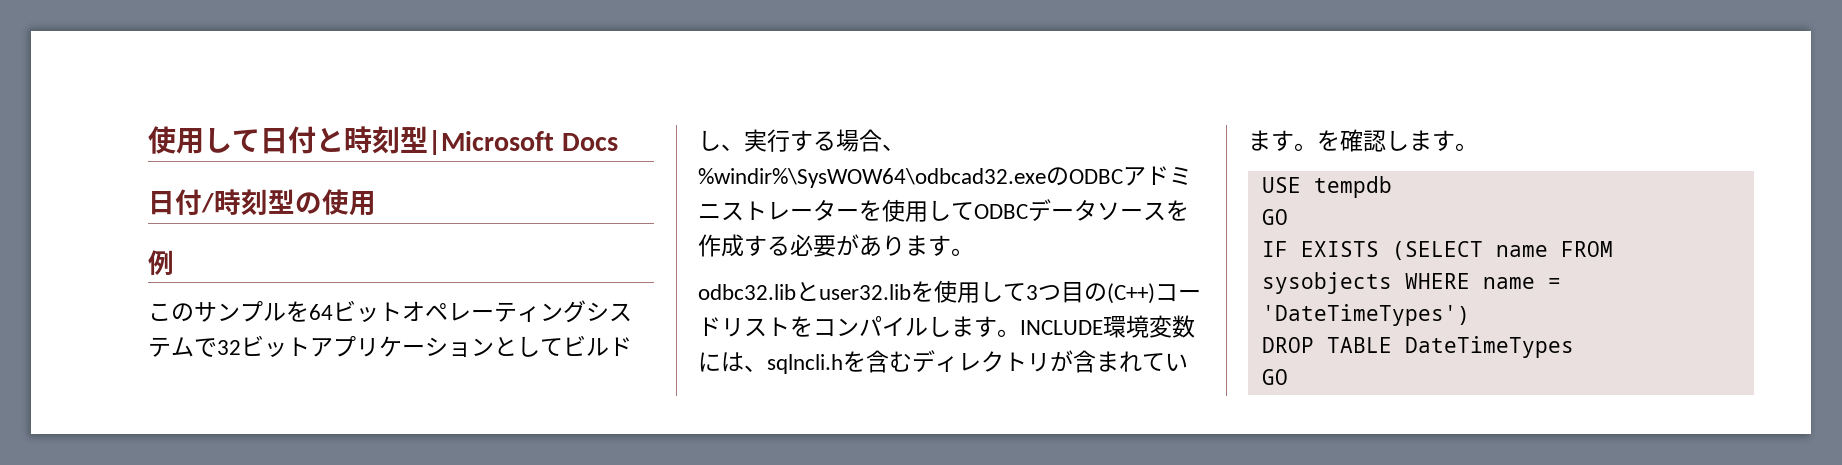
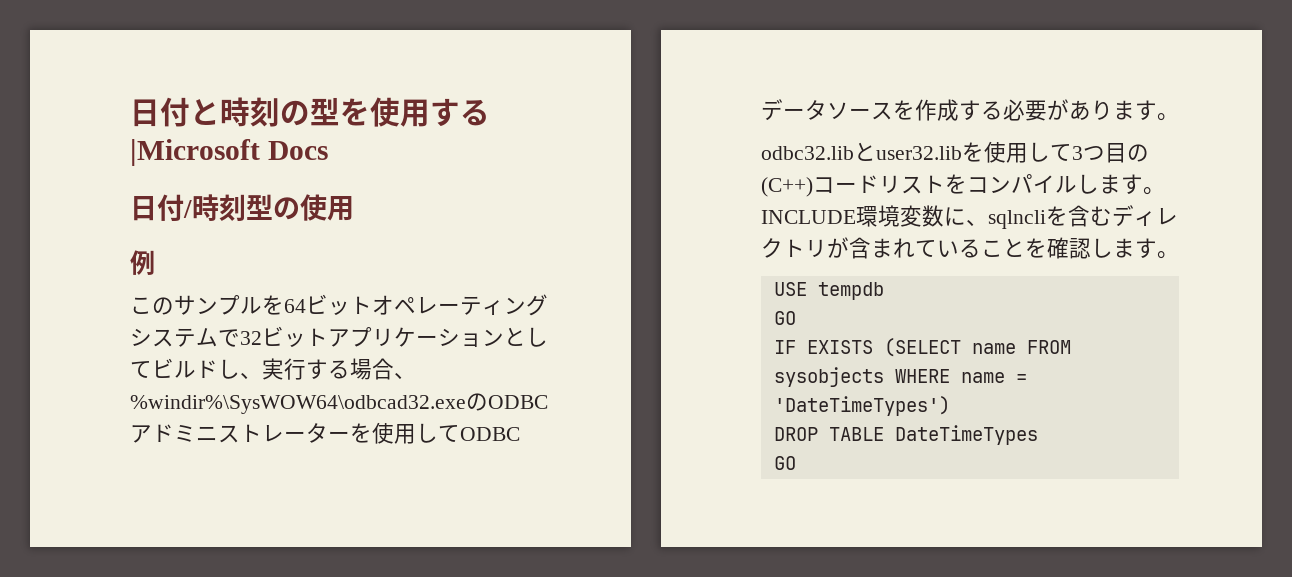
[148,126,260,154] 使用して -> (130, 113) none
[400,126,428,153] 型 -> [280,97,490,127] の型を使用する
[721,352,843,374] は、sqlncli.h -> [966,210,1046,229] 、sqlncli
[1248,130,1317,151] ます。 -> [959,238,1025,258] ること

